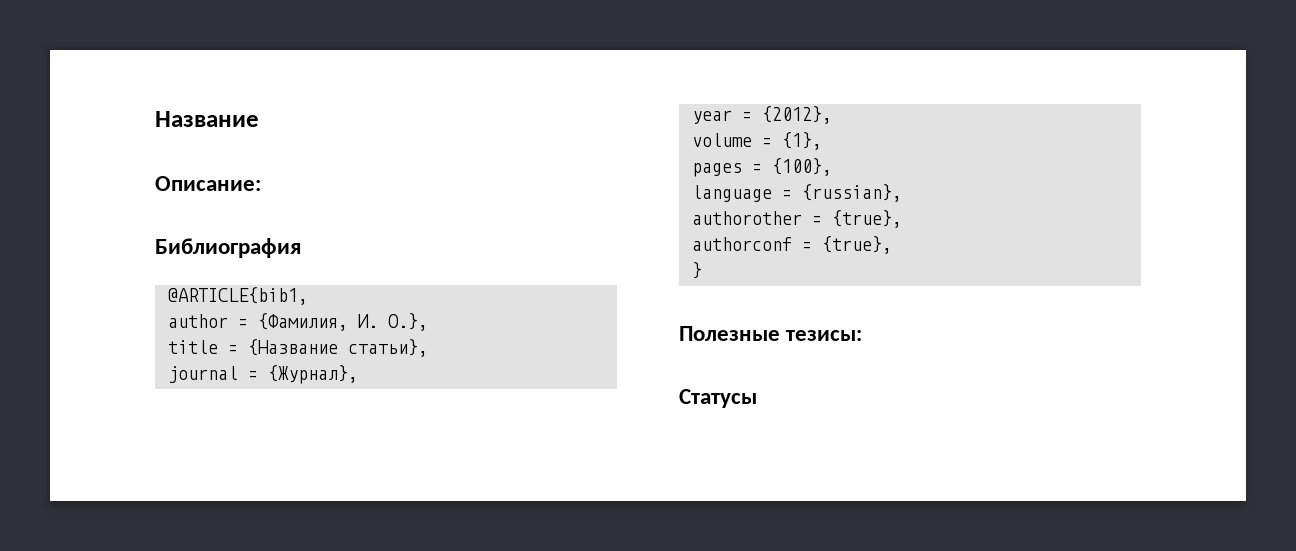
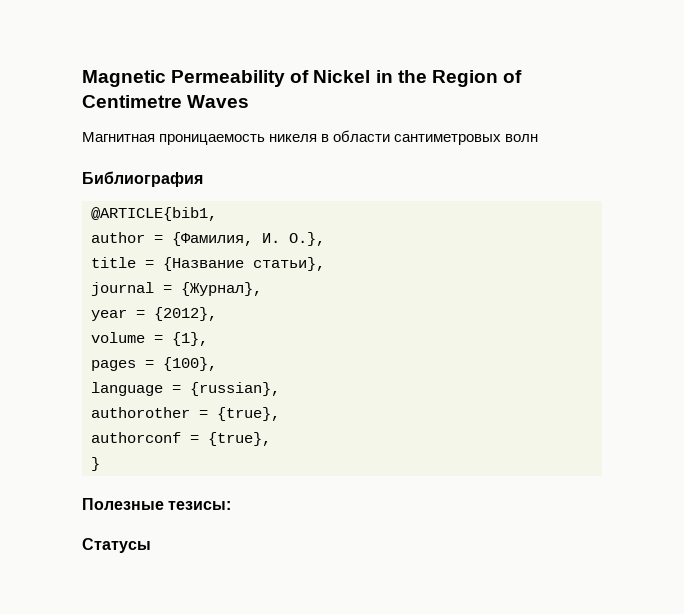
[155,111,259,127] [155,176,261,191] Название // Описание: -> [82,70,522,87] [82,95,250,108] [82,130,539,145] Magnetic Permeability of Nickel in the Region of Centimetre Waves // Магнитная проницаемость никеля в области сантиметровых волн

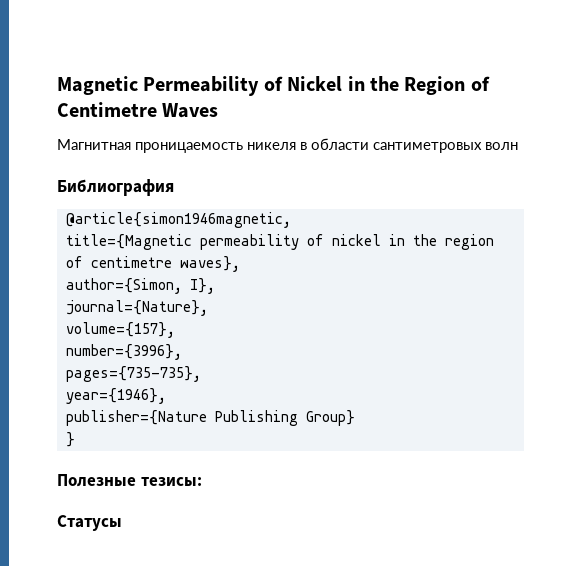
[91,207,217,221] [91,232,325,246] [91,257,325,271] [91,282,262,296] [91,307,217,321] [91,332,208,346] [91,357,217,371] [91,382,280,396] [91,407,280,421] [91,432,271,446] @ARTICLE{bib1, // author = {Фамилия, И. О.}, // title = {Название статьи}, // journal = {Журнал}, // year = {2012}, // volume = {1}, // pages = {100}, // language = {russian}, // authorother = {true}, // authorconf = {true}, -> [65,212,291,228] [65,234,494,250] [65,256,240,272] [65,278,215,294] [65,300,208,316] [65,322,175,338] [65,344,182,360] [65,366,201,382] [65,388,166,404] [65,410,355,426] @article{simon1946magnetic, // title={Magnetic permeability of nickel in the region of centimetre waves}, // author={Simon, I}, // journal={Nature}, // volume={157}, // number={3996}, // pages={735-735}, // year={1946}, // publisher={Nature Publishing Group}

